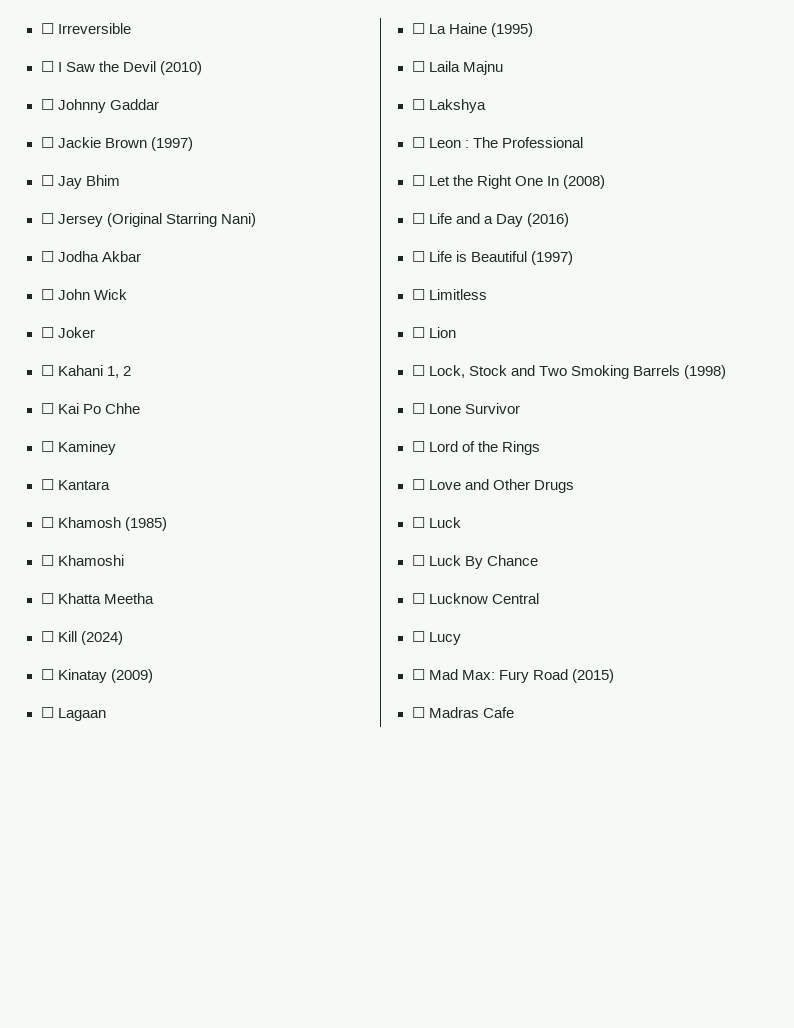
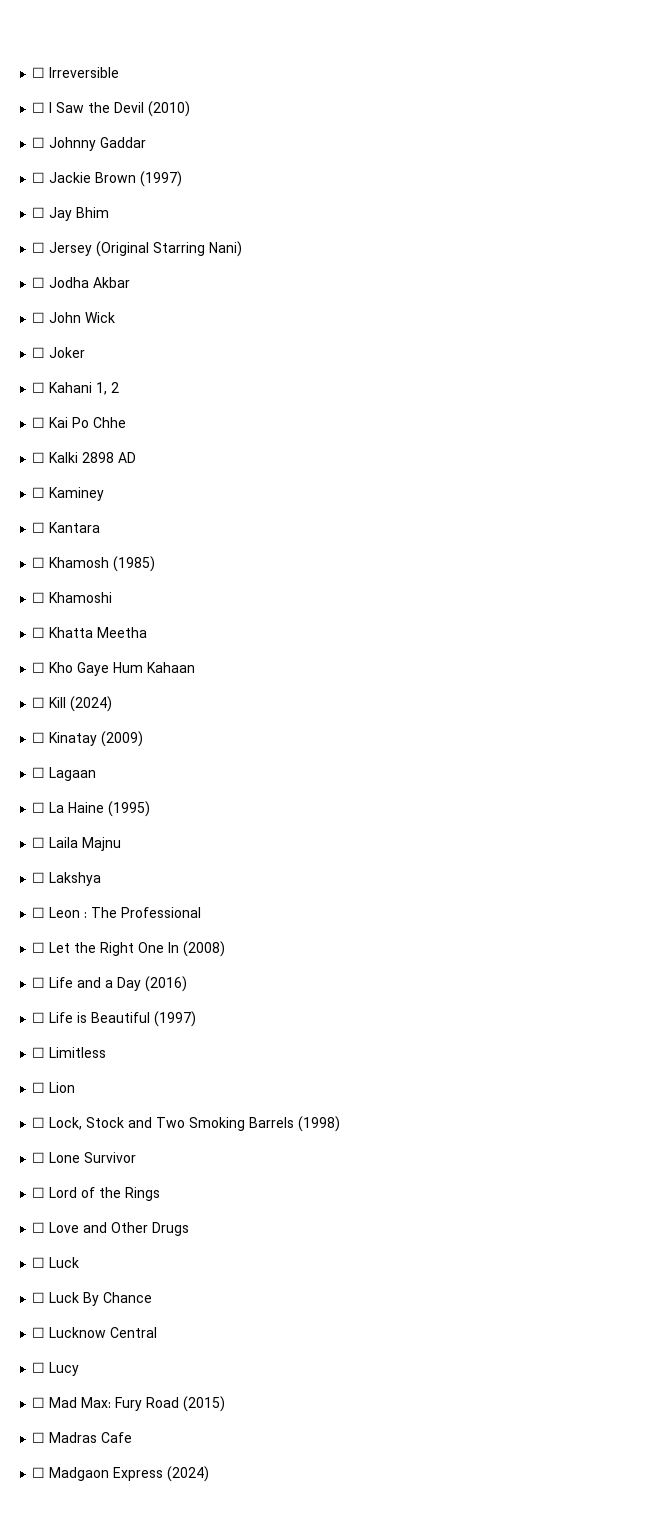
(140, 408) none -> [32,452,137,463] // ☐ Kalki 2898 AD
(154, 598) none -> [32,662,196,676] // ☐ Kho Gaye Hum Kahaan
(514, 712) none -> [32,1466,210,1482] // ☐ Madgaon Express (2024)

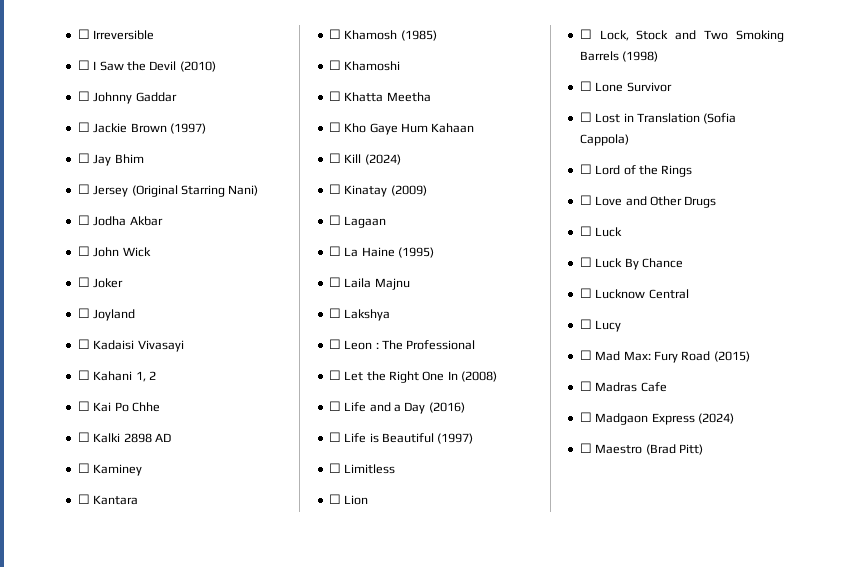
(86, 352) none -> [77,308,136,321] [77,339,184,352] // ☐ Joyland // ☐ Kadaisi Vivasayi
(137, 1157) none -> [579,112,737,124] [579,134,629,146] // ☐ Lost in Translation (Sofia Cappola)
(210, 1474) none -> [579,443,703,455] // ☐ Maestro (Brad Pitt)

